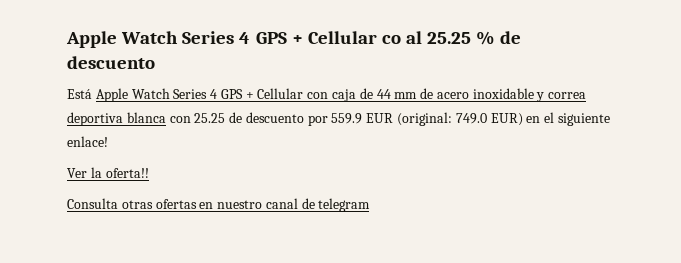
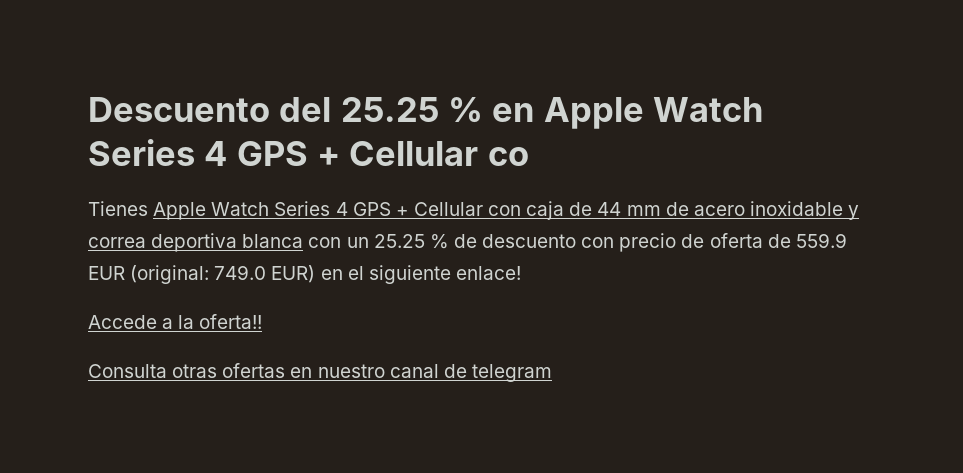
(66, 39) none -> [88,97,535,123] Descuento del 25.25 % en
[406,31,522,45] [67,56,155,69] [67,89,92,99] al 25.25 % de descuento // Está -> [88,201,148,216] // Tienes
[194,112,328,126] 25.25 de descuento por -> [346,233,791,252] un 25.25 % de descuento con precio de oferta de
[67,168,87,178] Ver -> [88,315,174,329] Accede a

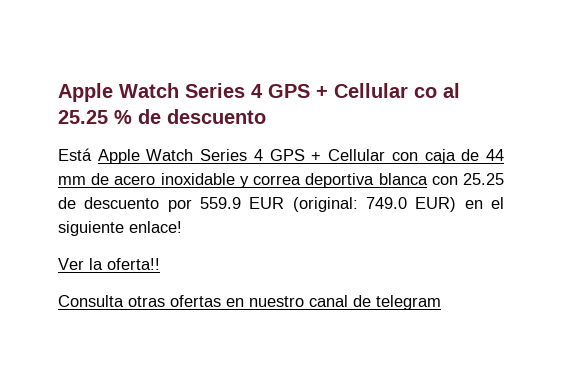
[88,97,535,123] Descuento del 25.25 % en -> (58, 92) none
[88,201,148,216] // Tienes -> [443,83,460,98] [58,109,266,124] [58,148,92,161] al 25.25 % de descuento // Está
[346,233,791,252] un 25.25 % de descuento con precio de oferta de -> [463,173,505,185] [58,197,192,212] 25.25 de descuento por
[88,315,174,329] Accede a -> [58,258,84,270] Ver

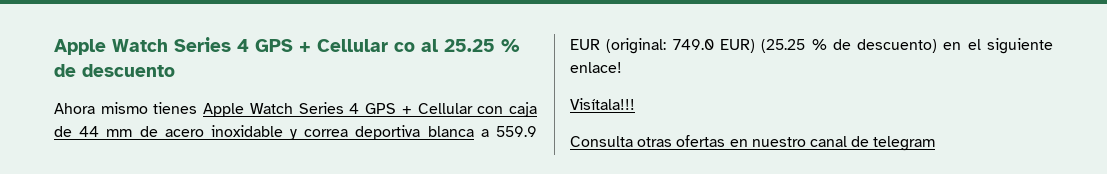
[58,148,92,161] Está -> [54,102,198,114] Ahora mismo tienes
[431,173,505,185] [58,197,192,212] con 25.25 de descuento por -> [480,129,489,137] a
(457, 204) none -> [761,39,938,53] (25.25 % de descuento)
[58,258,160,270] Ver la oferta!! -> [570,98,635,110] Visítala!!!

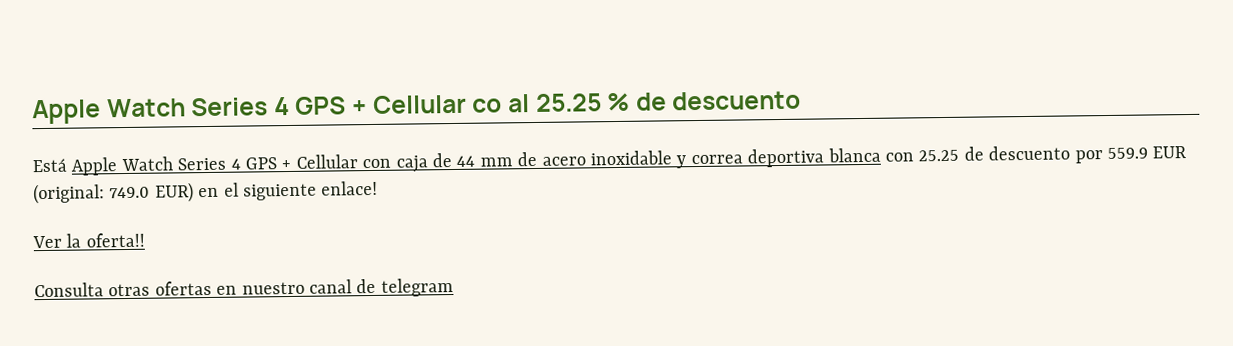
[54,102,198,114] Ahora mismo tienes -> [32,158,67,173] Está
[480,129,489,137] a -> [884,145,1103,164] con 25.25 de descuento por
[761,39,938,53] (25.25 % de descuento) -> (194, 192) none
[570,98,635,110] Visítala!!! -> [32,232,145,249] Ver la oferta!!

